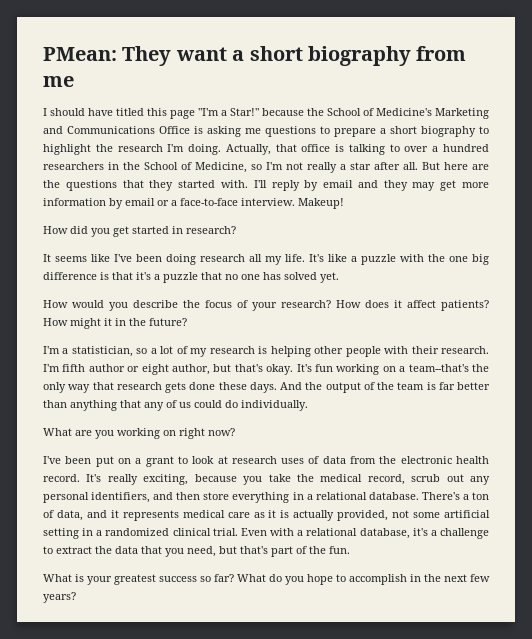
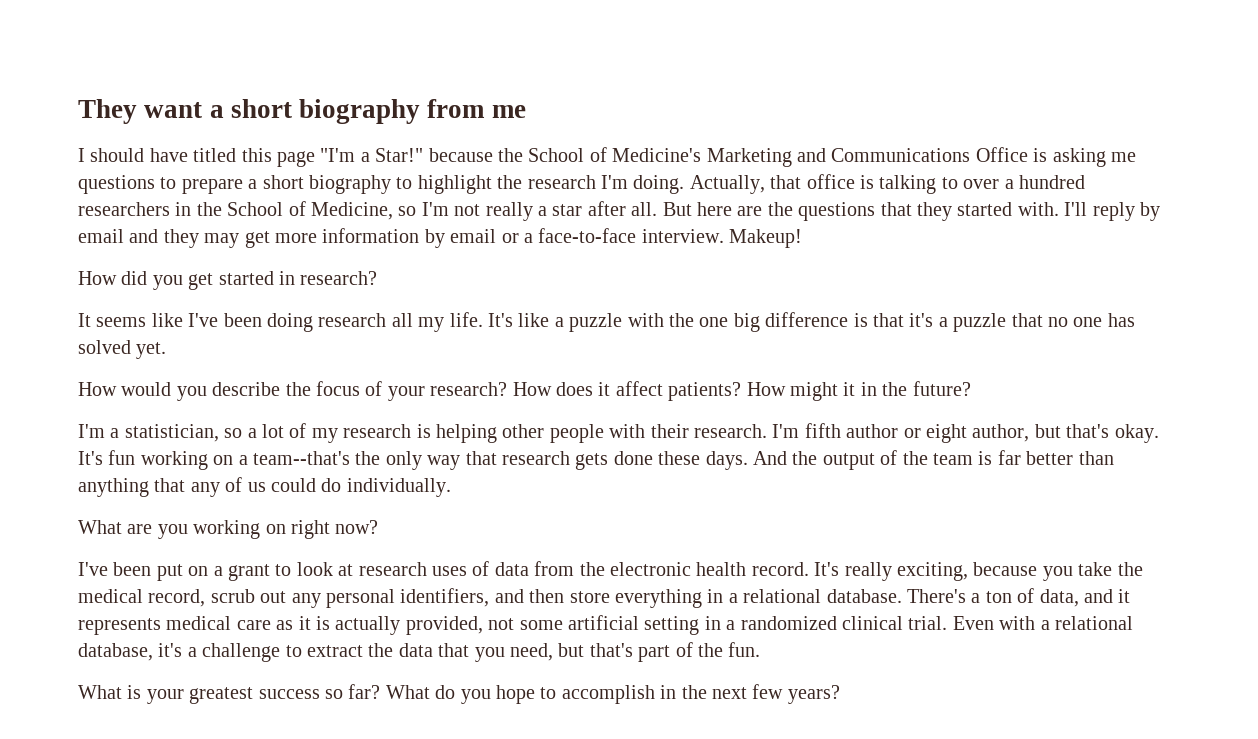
[43,47,117,61] PMean: -> (78, 111) none

